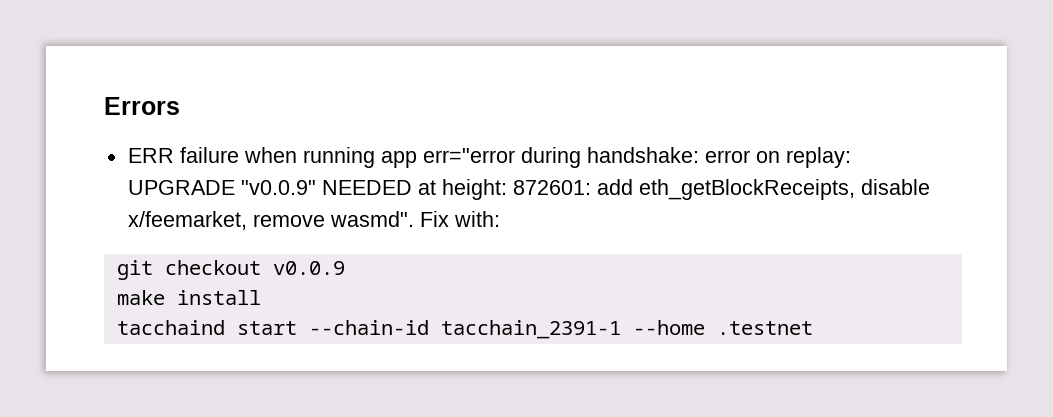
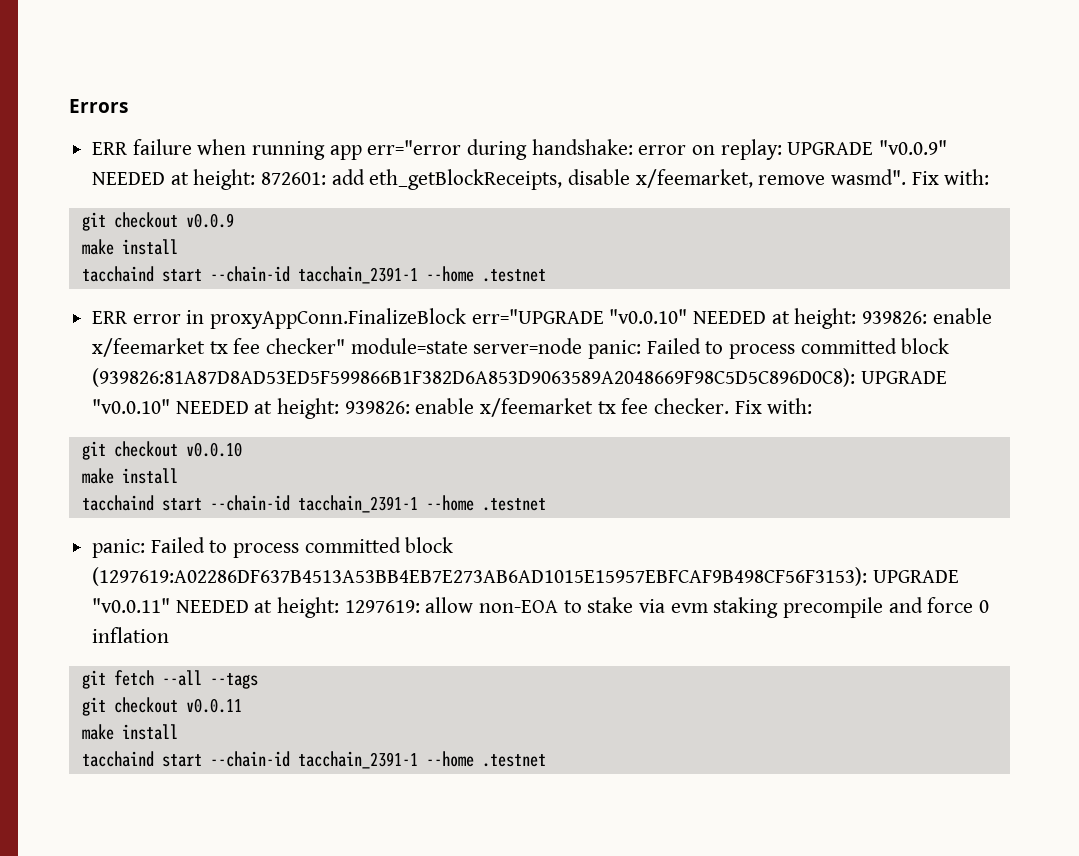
(813, 328) none -> [92,308,992,329] [92,338,950,359] [92,368,947,387] [92,398,813,419] [81,441,242,460] [81,468,178,484] [81,495,546,513] [92,537,454,558] [92,567,959,586] [92,597,990,618] [92,627,170,643] [81,670,258,689] [81,697,242,716] [81,724,178,740] [81,751,546,769] // ERR error in proxyAppConn.FinalizeBlock err="UPGRADE "v0.0.10" NEEDED at height: 939826: enable x/feemarket tx fee checker" module=state server=node panic: Failed to process committed block (939826:81A87D8AD53ED5F599866B1F382D6A853D9063589A2048669F98C5D5C896D0C8): UPGRADE "v0.0.10" NEEDED at height: 939826: enable x/feemarket tx fee checker. Fix with: // git checkout v0.0.10 // make install // tacchaind start --chain-id tacchain_2391-1 --home .testnet // panic: Failed to process committed block (1297619:A02286DF637B4513A53BB4EB7E273AB6AD1015E15957EBFCAF9B498CF56F3153): UPGRADE "v0.0.11" NEEDED at height: 1297619: allow non-EOA to stake via evm staking precompile and force 0 inflation // git fetch --all --tags // git checkout v0.0.11 // make install // tacchaind start --chain-id tacchain_2391-1 --home .testnet

